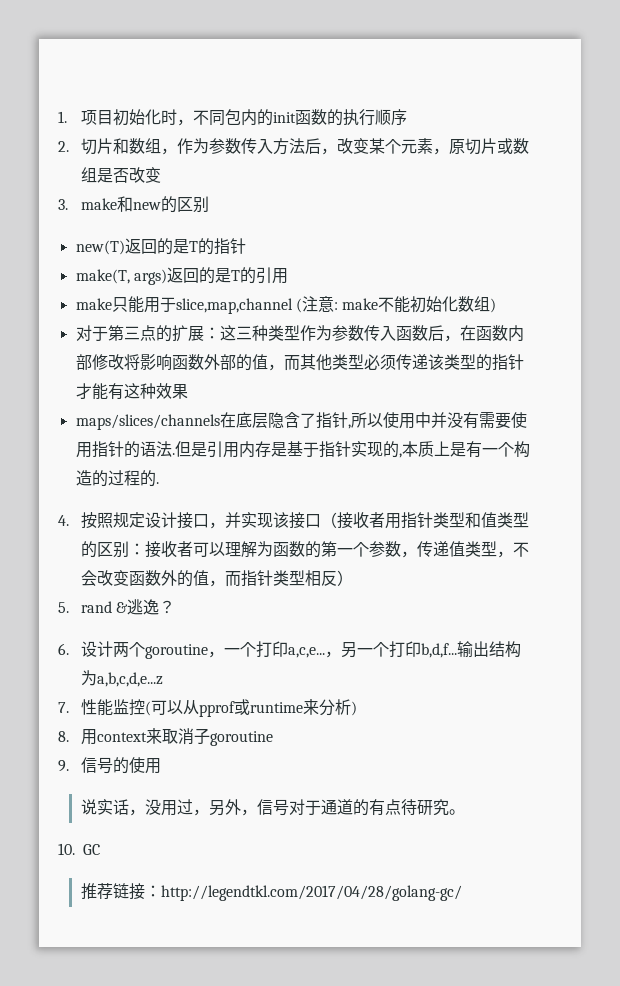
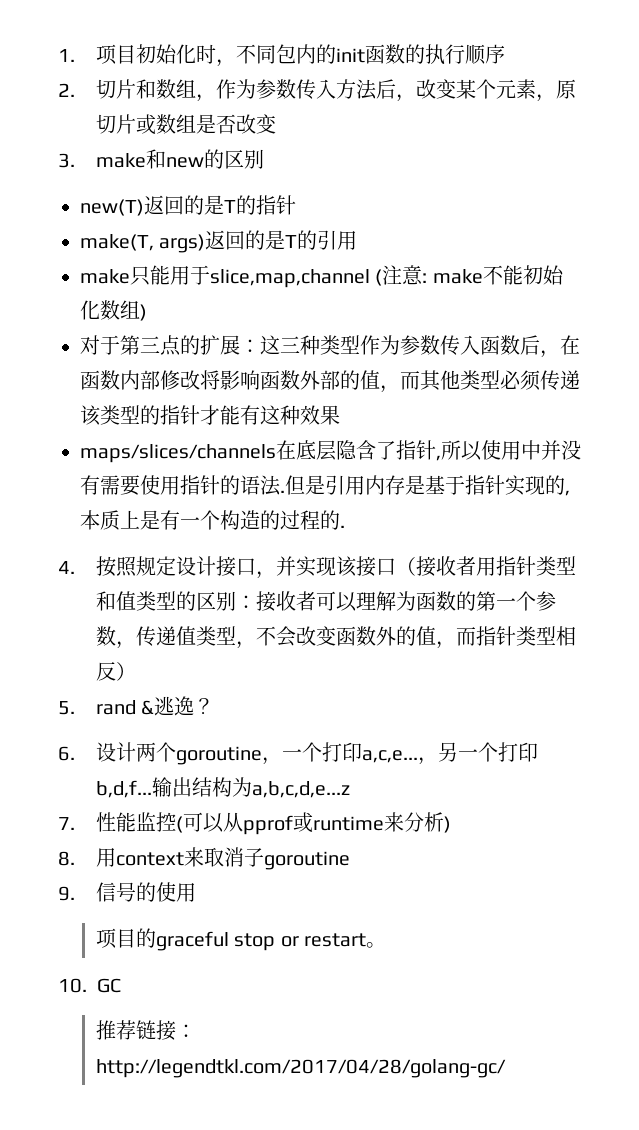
[80,799,449,816] 说实话，没用过，另外，信号对于通道的有点待研究 -> [95,928,367,951] 项目的graceful stop or restart

